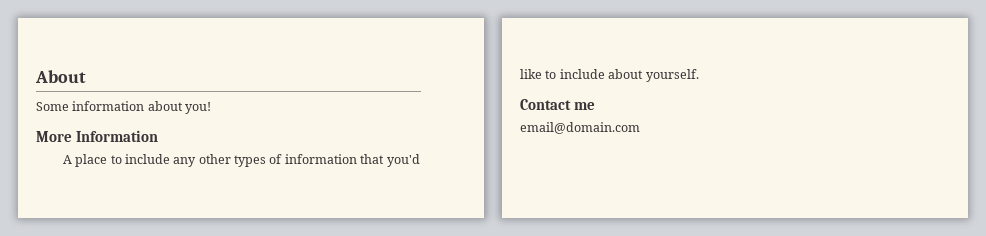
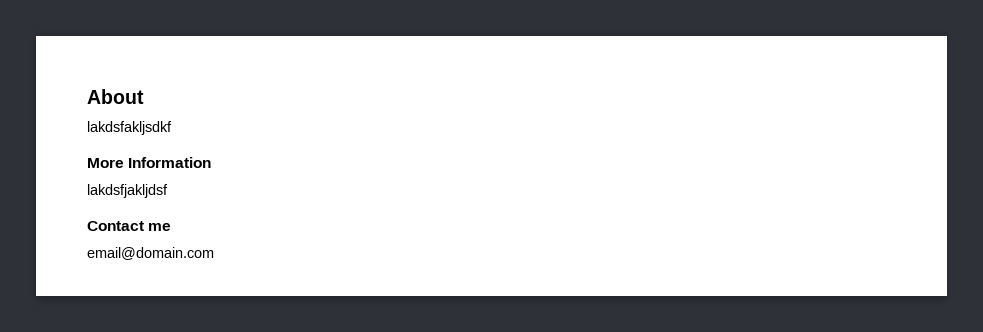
[36,101,212,114] [36,130,158,142] [62,154,420,167] [520,69,699,82] Some information about you! // More Information // A place to include any other types of information that you'd like to include about yourself. -> [87,121,172,135] [87,157,212,168] [87,184,168,198] lakdsfakljsdkf // More Information // lakdsfjakljdsf

